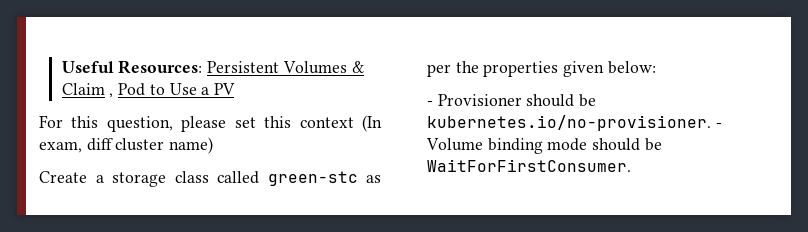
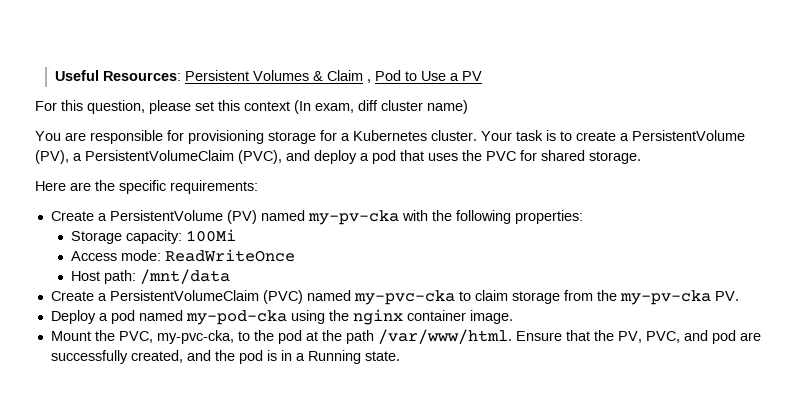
[39,171,381,187] [427,61,656,77] [427,94,597,107] [427,115,722,131] [426,138,662,154] [427,159,631,172] Create a storage class called green-stc as per the properties given below: // - Provisioner should be kubernetes.io/no-provisioner. - Volume binding mode should be WaitForFirstConsumer. -> [35,130,745,144] [35,150,641,164] [35,180,258,194] [50,210,583,225] [70,229,236,244] [70,249,295,262] [70,269,230,284] [50,290,739,305] [50,309,513,325] [50,329,761,344] [50,350,400,364] You are responsible for provisioning storage for a Kubernetes cluster. Your task is to create a PersistentVolume (PV), a PersistentVolumeClaim (PVC), and deploy a pod that uses the PVC for shared storage. // Here are the specific requirements: // Create a PersistentVolume (PV) named my-pv-cka with the following properties: // Storage capacity: 100Mi // Access mode: ReadWriteOnce // Host path: /mnt/data // Create a PersistentVolumeClaim (PVC) named my-pvc-cka to claim storage from the my-pv-cka PV. // Deploy a pod named my-pod-cka using the nginx container image. // Mount the PVC, my-pvc-cka, to the pod at the path /var/www/html. Ensure that the PV, PVC, and pod are successfully created, and the pod is in a Running state.

